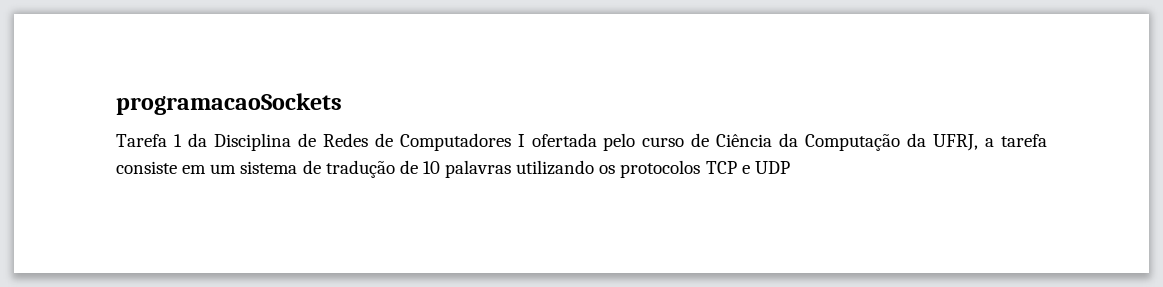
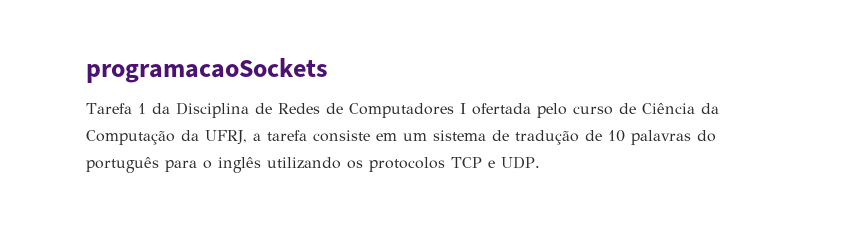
(512, 169) none -> [697,130,716,142] [86,157,261,173] do português para o inglês
[754,161,790,174] UDP -> [501,156,540,169] UDP.

